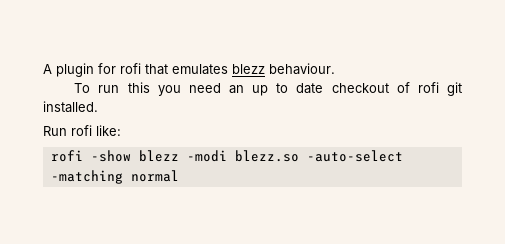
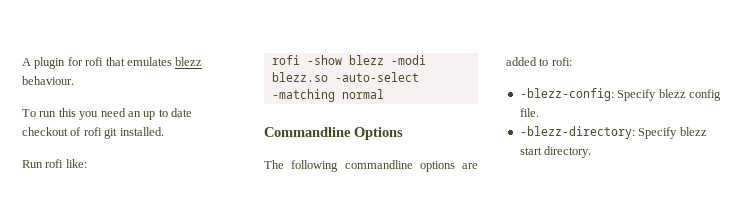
(179, 176) none -> [264,127,403,140] [264,160,478,172] [506,57,572,66] [519,88,721,101] [519,108,539,117] [519,126,707,139] [519,146,592,158] // Commandline Options // The following commandline options are added to rofi: // -blezz-config: Specify blezz config file. // -blezz-directory: Specify blezz start directory.

